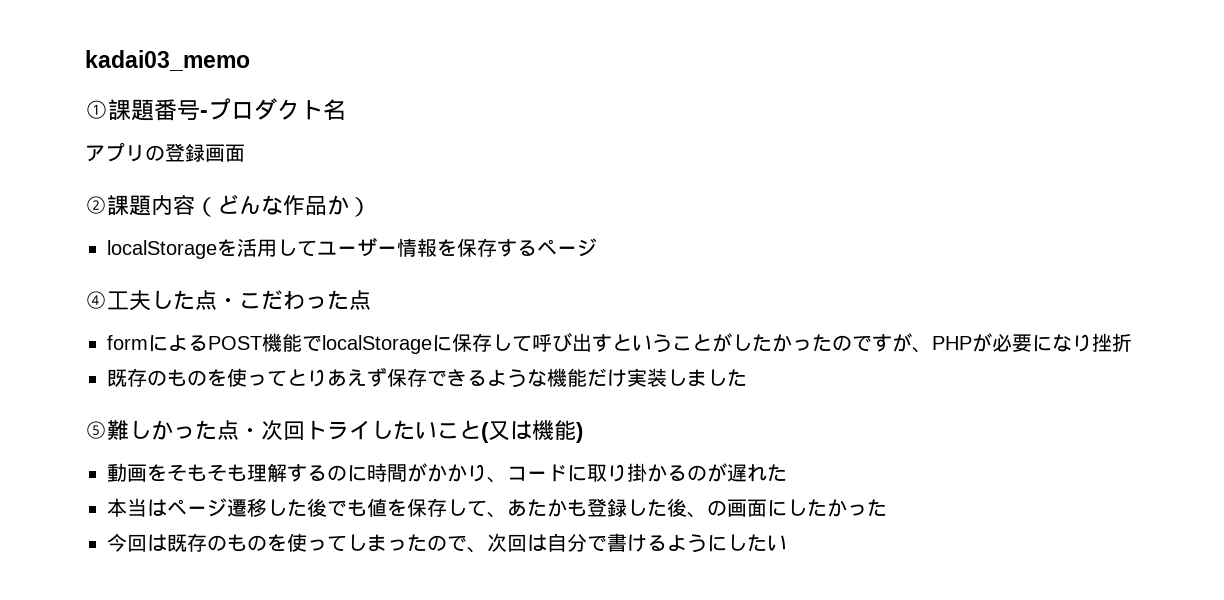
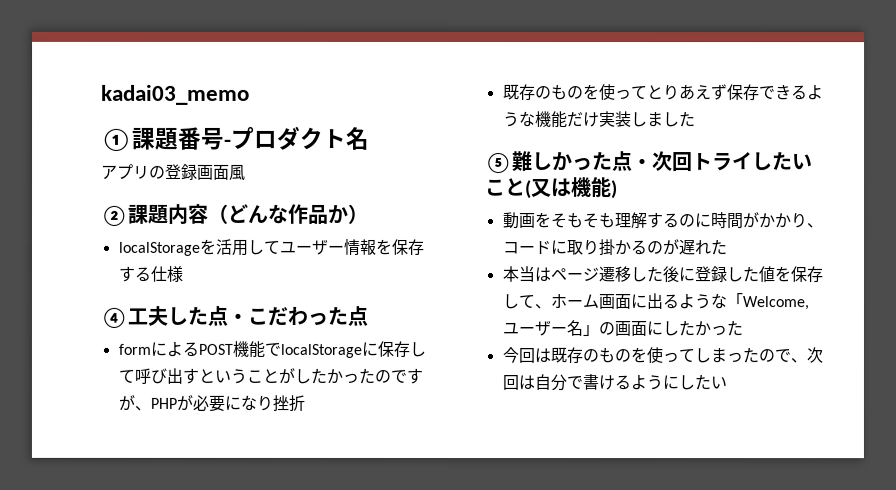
(245, 153) none -> [229,164,246,181] 風
[537,238,597,257] ページ -> [149,265,183,282] 仕様
[327,499,367,517] でも -> [677,266,759,283] に登録した
[507,498,707,518] あたかも登録した後、 -> [549,293,809,311] [501,320,599,337] ホーム画面に出るような「Welcome,ユーザー名」

